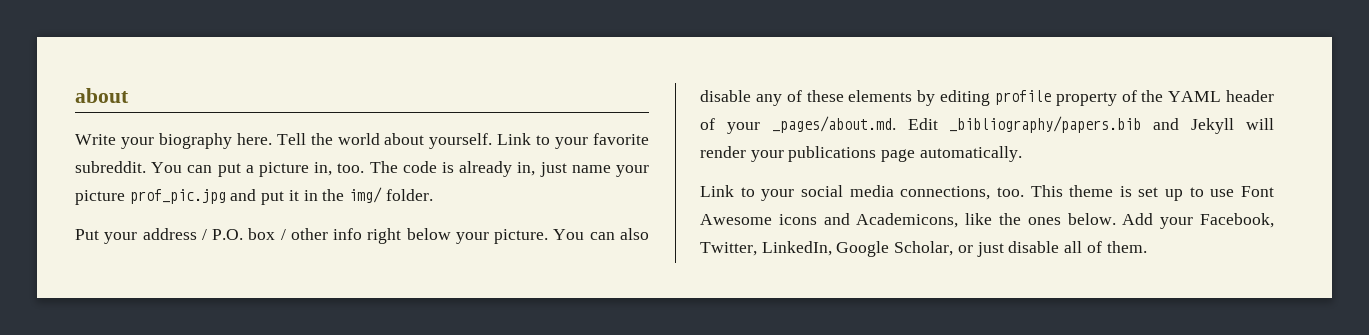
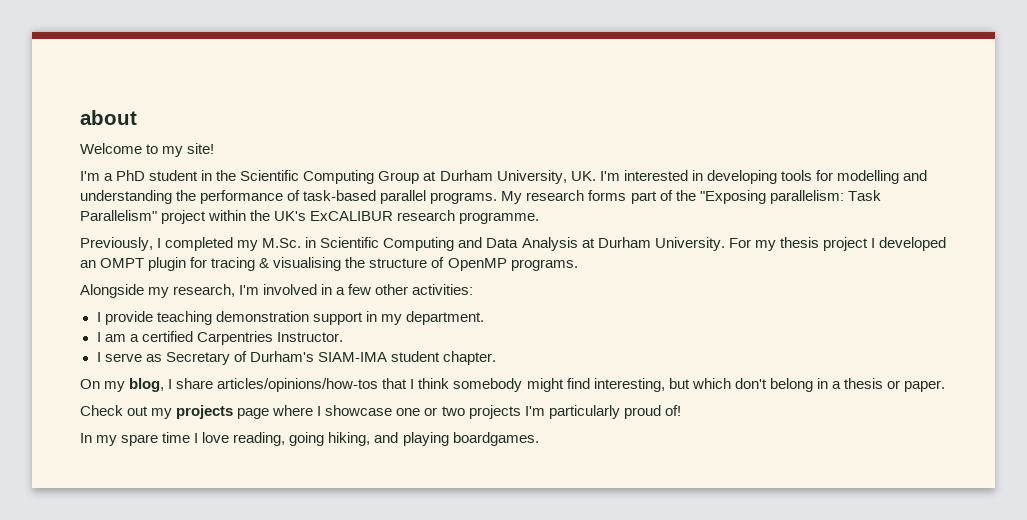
[75,133,649,149] [75,161,649,177] [75,187,433,205] [75,228,649,244] [700,90,1274,106] [700,116,1274,134] [700,146,1022,162] [700,185,1275,201] [700,213,1274,229] [700,241,1147,257] Write your biography here. Tell the world about yourself. Link to your favorite subreddit. You can put a picture in, too. The code is already in, just name your picture prof_pic.jpg and put it in the img/ folder. // Put your address / P.O. box / other info right below your picture. You can also disable any of these elements by editing profile property of the YAML header of your _pages/about.md. Edit _bibliography/papers.bib and Jekyll will render your publications page automatically. // Link to your social media connections, too. This theme is set up to use Font Awesome icons and Academicons, like the ones below. Add your Facebook, Twitter, LinkedIn, Google Scholar, or just disable all of them. -> [80,143,215,157] [80,170,927,184] [80,190,881,204] [80,210,540,224] [80,237,946,251] [80,257,578,271] [80,284,474,298] [96,311,484,325] [96,331,343,345] [96,351,496,365] [80,378,946,392] [80,405,681,419] [80,432,539,446] Welcome to my site! // I'm a PhD student in the Scientific Computing Group at Durham University, UK. I'm interested in developing tools for modelling and understanding the performance of task-based parallel programs. My research forms part of the "Exposing parallelism: Task Parallelism" project within the UK's ExCALIBUR research programme. // Previously, I completed my M.Sc. in Scientific Computing and Data Analysis at Durham University. For my thesis project I developed an OMPT plugin for tracing & visualising the structure of OpenMP programs. // Alongside my research, I'm involved in a few other activities: // I provide teaching demonstration support in my department. // I am a certified Carpentries Instructor. // I serve as Secretary of Durham's SIAM-IMA student chapter. // On my blog, I share articles/opinions/how-tos that I think somebody might find interesting, but which don't belong in a thesis or paper. // Check out my projects page where I showcase one or two projects I'm particularly proud of! // In my spare time I love reading, going hiking, and playing boardgames.

